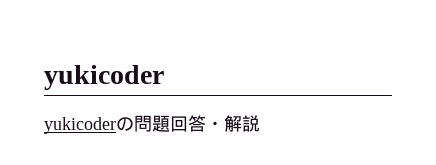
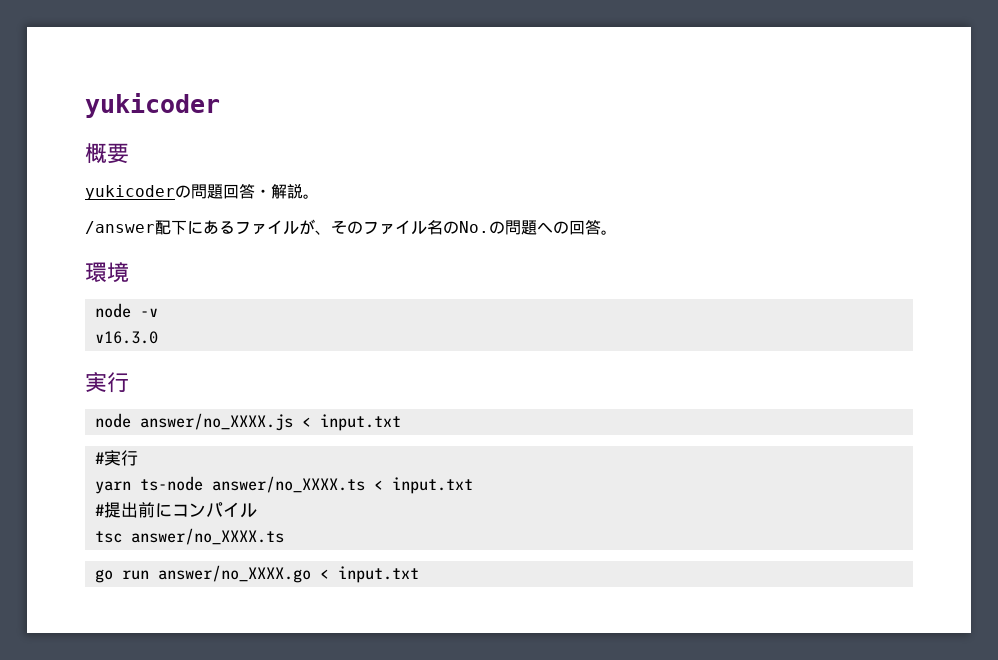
[44,65,164,90] yukicoder -> [85,93,220,118] [85,143,129,164] yukicoder // 概要
(260, 123) none -> [303,194,319,199] [85,219,617,235] [85,262,129,283] [94,303,158,318] [94,331,158,344] [85,372,129,393] [94,413,401,431] [94,450,138,466] [94,476,473,494] [94,502,257,518] [94,528,284,545] [94,565,419,583] 。 // /answer配下にあるファイルが、そのファイル名のNo.の問題への回答。 // 環境 // node -v // v16.3.0 // 実行 // node answer/no_XXXX.js < input.txt // #実行 // yarn ts-node answer/no_XXXX.ts < input.txt // #提出前にコンパイル // tsc answer/no_XXXX.ts // go run answer/no_XXXX.go < input.txt

